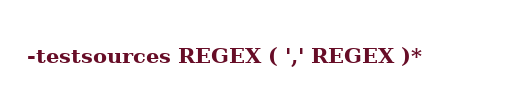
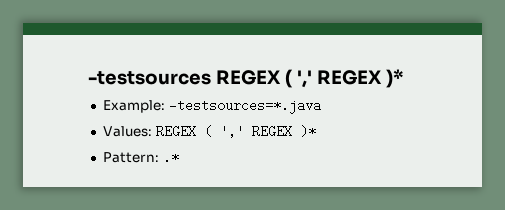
(422, 56) none -> [102,99,321,114] [102,125,316,138] [102,151,179,164] // Example: -testsources=*.java // Values: REGEX ( ',' REGEX )* // Pattern: .*

